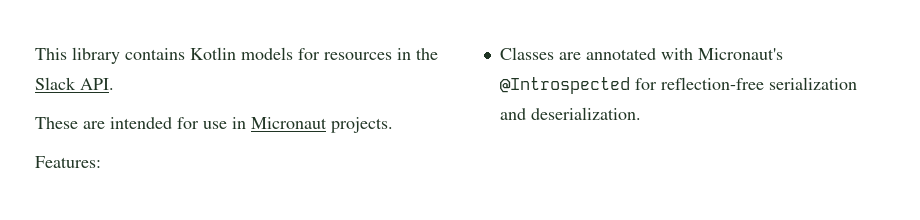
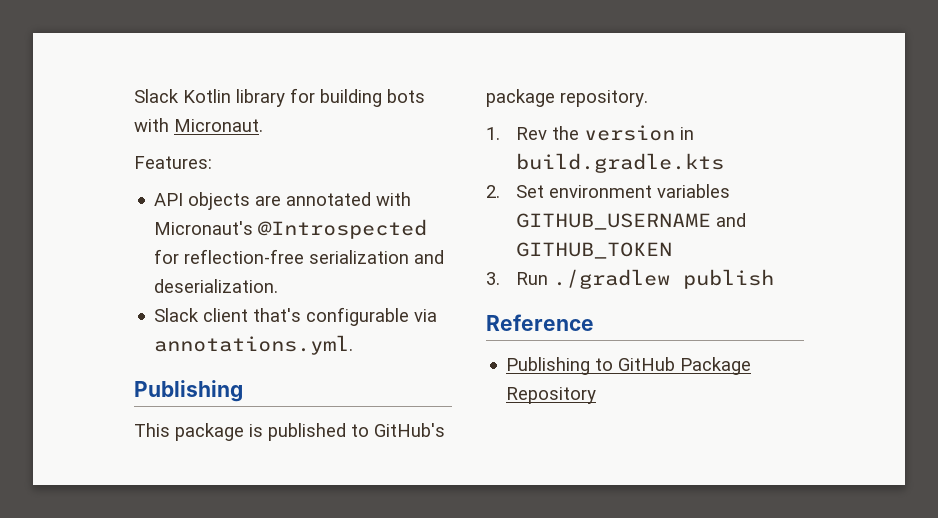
[35,47,438,64] [35,77,114,90] [35,117,393,133] This library contains Kotlin models for resources in the Slack API. // These are intended for use in Micronaut projects. -> [134,88,425,107] [134,118,263,132] Slack Kotlin library for building bots with Micronaut.
[499,47,554,60] Classes -> [154,192,251,210] API objects
(641, 113) none -> [154,307,438,326] [154,335,354,355] [134,380,243,402] [134,423,445,441] [486,89,648,107] [486,125,695,141] [516,153,725,173] [486,184,731,198] [516,213,747,230] [516,242,673,259] [486,269,775,289] [486,314,594,331] [506,357,752,375] [506,387,597,404] // Slack client that's configurable via annotations.yml. // Publishing // This package is published to GitHub's package repository. // 1. Rev the version in build.gradle.kts // 2. Set environment variables GITHUB_USERNAME and GITHUB_TOKEN // 3. Run ./gradlew publish // Reference // Publishing to GitHub Package Repository

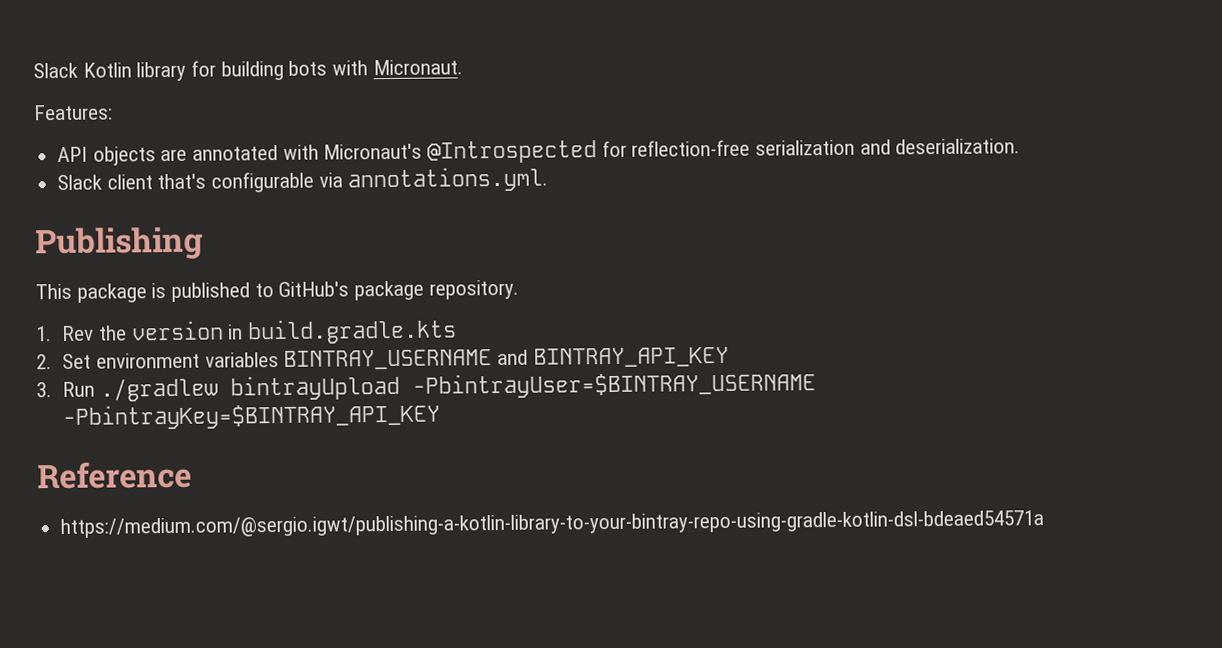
[516,213,747,230] [516,242,673,259] GITHUB_USERNAME and GITHUB_TOKEN -> [283,346,729,370] BINTRAY_USERNAME and BINTRAY_API_KEY
[683,269,775,289] [486,314,594,331] [506,357,752,375] [506,387,597,404] publish // Reference // Publishing to GitHub Package Repository -> [230,371,817,401] [62,402,441,430] [37,460,192,490] [60,510,1045,539] bintrayUpload -PbintrayUser=$BINTRAY_USERNAME -PbintrayKey=$BINTRAY_API_KEY // Reference // https://medium.com/@sergio.igwt/publishing-a-kotlin-library-to-your-bintray-repo-using-gradle-kotlin-dsl-bdeaed54571a

